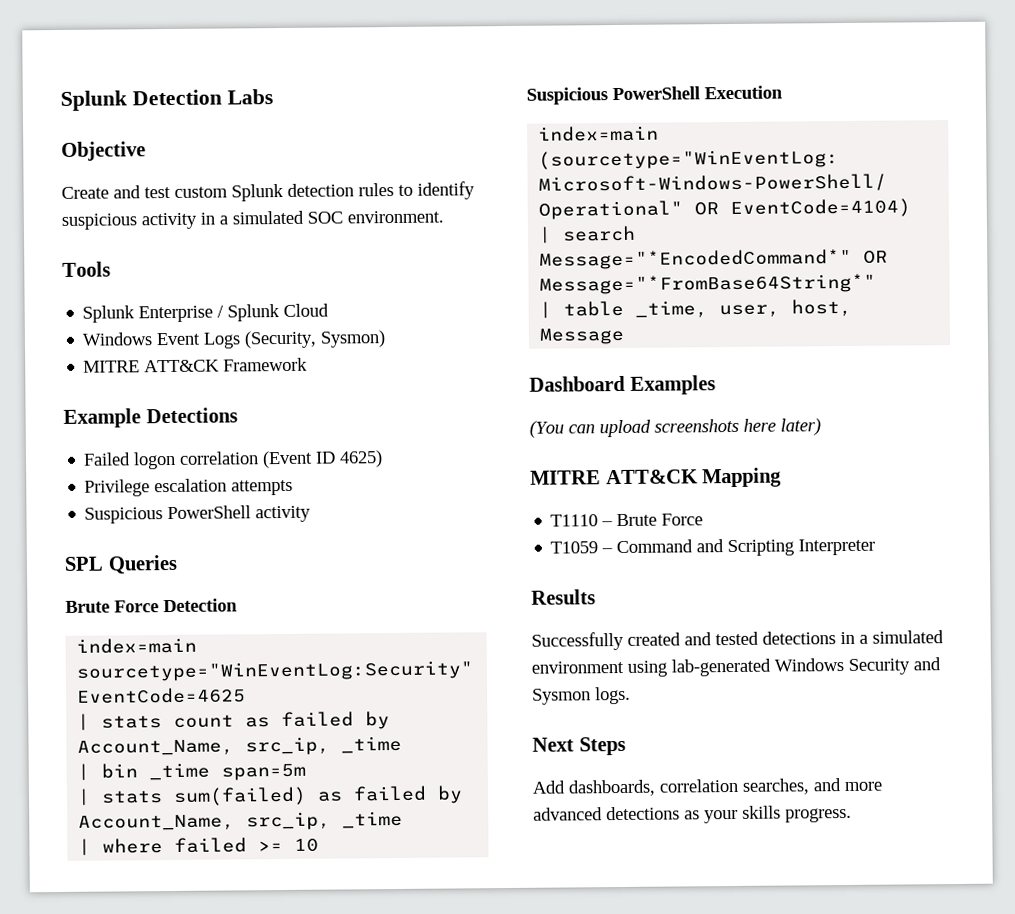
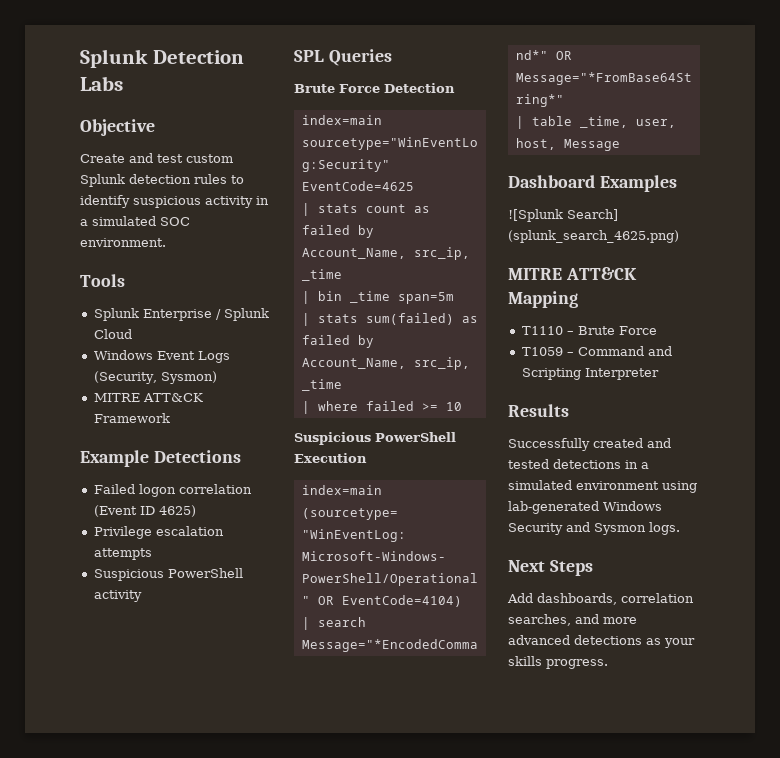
[529,418,821,438] (You can upload screenshots here later) -> [508,209,618,222] [508,230,679,243] ![Splunk Search] (splunk_search_4625.png)

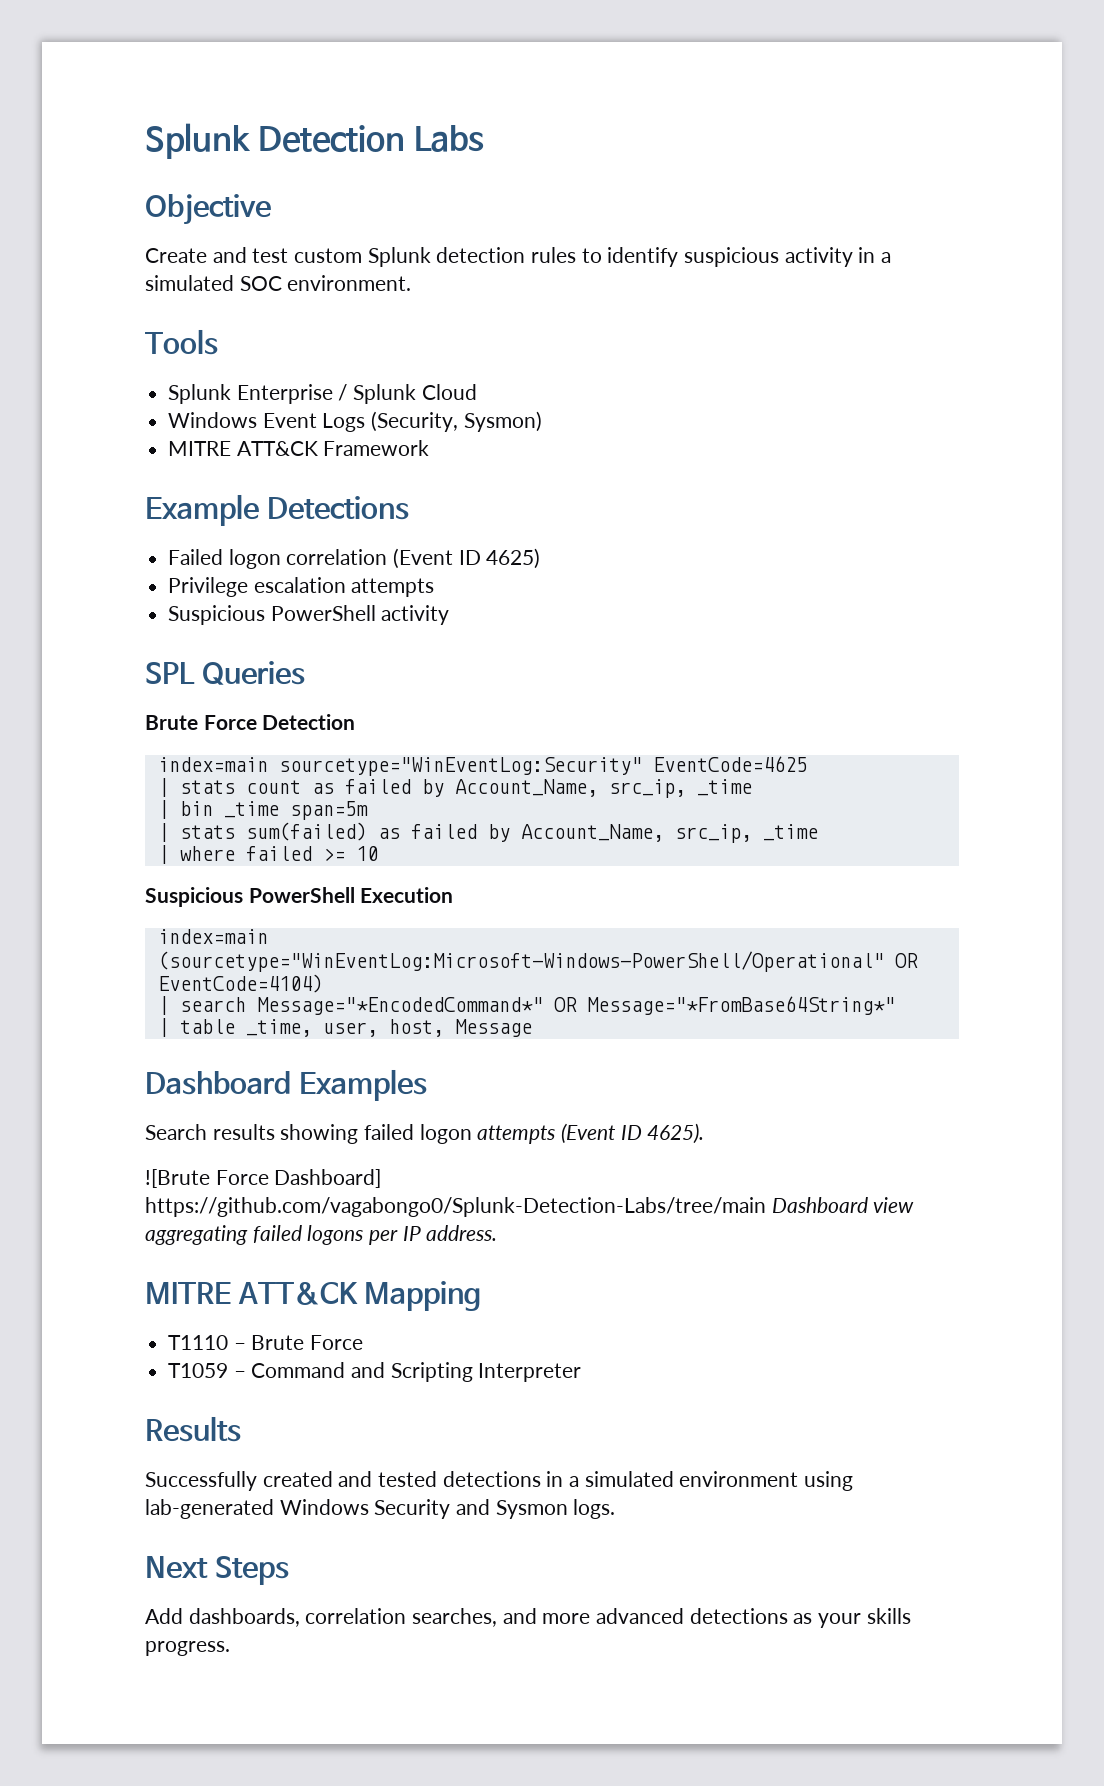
[508,209,618,222] [508,230,679,243] ![Splunk Search] (splunk_search_4625.png) -> [145,1123,705,1144] [145,1169,382,1188] [145,1197,915,1217] [145,1225,498,1245] Search results showing failed logon attempts (Event ID 4625). // ![Brute Force Dashboard] https://github.com/vagabongo0/Splunk-Detection-Labs/tree/main Dashboard view aggregating failed logons per IP address.

